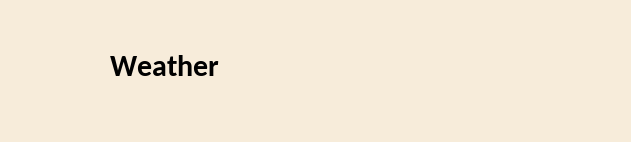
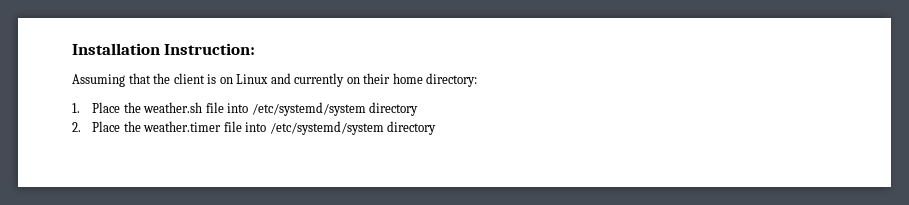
[110,55,219,76] Weather -> [72,43,256,55] [72,73,478,87] [72,102,419,116] [72,121,437,135] Installation Instruction: // Assuming that the client is on Linux and currently on their home directory: // 1. Place the weather.sh file into /etc/systemd/system directory // 2. Place the weather.timer file into /etc/systemd/system directory

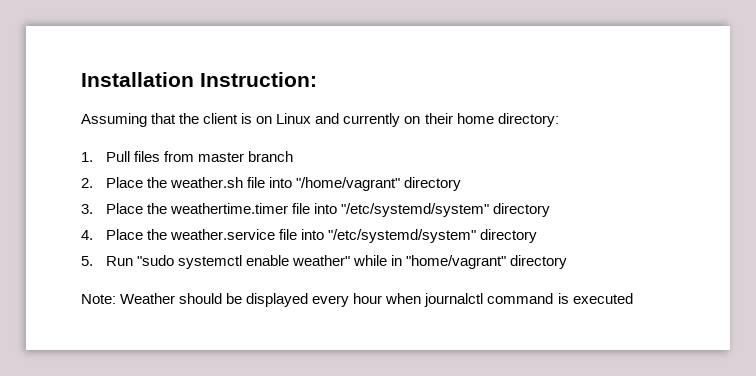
(80, 108) none -> [106,151,294,162] [81,178,93,188] Pull files from master branch // 2.
[251,102,419,116] [72,121,437,135] /etc/systemd/system directory // 2. Place the weather.timer file into /etc/systemd/system directory -> [296,177,462,191] [81,203,551,217] [81,229,538,243] [81,255,568,269] [81,293,633,307] "/home/vagrant" directory // 3. Place the weathertime.timer file into "/etc/systemd/system" directory // 4. Place the weather.service file into "/etc/systemd/system" directory // 5. Run "sudo systemctl enable weather" while in "home/vagrant" directory // Note: Weather should be displayed every hour when journalctl command is executed

